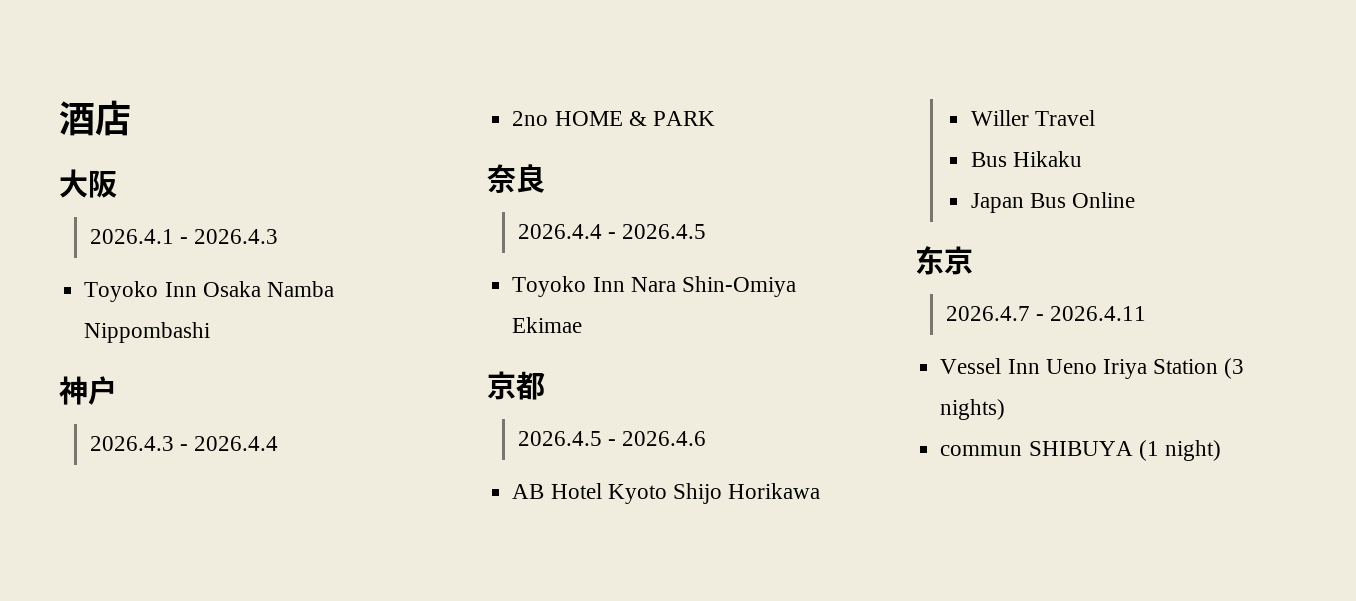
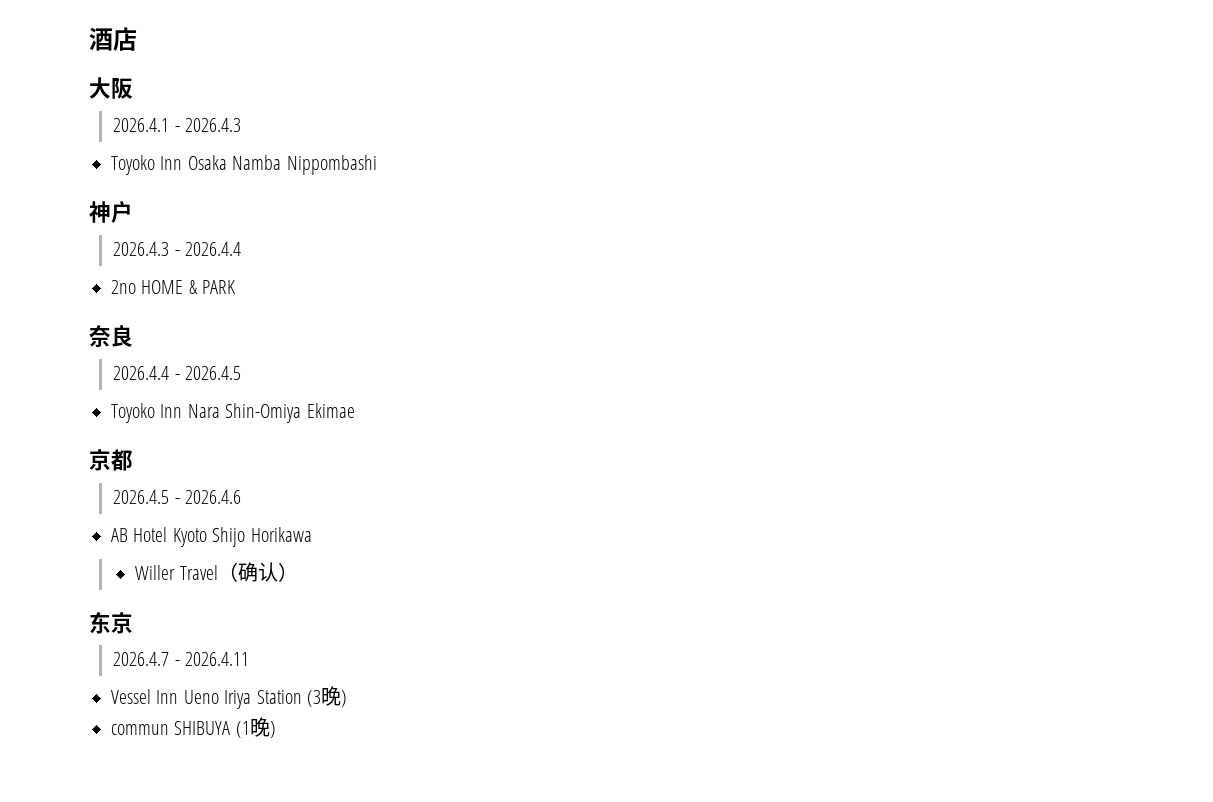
[971,151,1083,167] [971,192,1136,213] // Bus Hikaku // Japan Bus Online -> [217,562,298,582] （确认）
[940,399,1006,420] nights) -> [321,686,347,707] 晚)
[1164,440,1221,461] night) -> [249,717,276,738] 晚)

